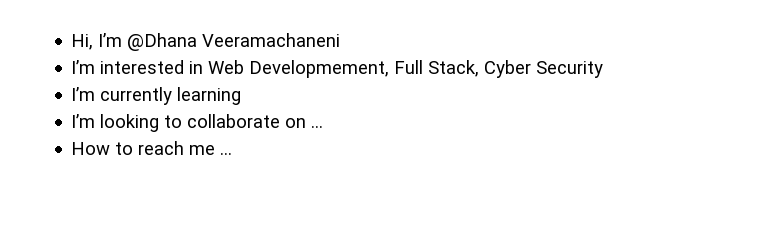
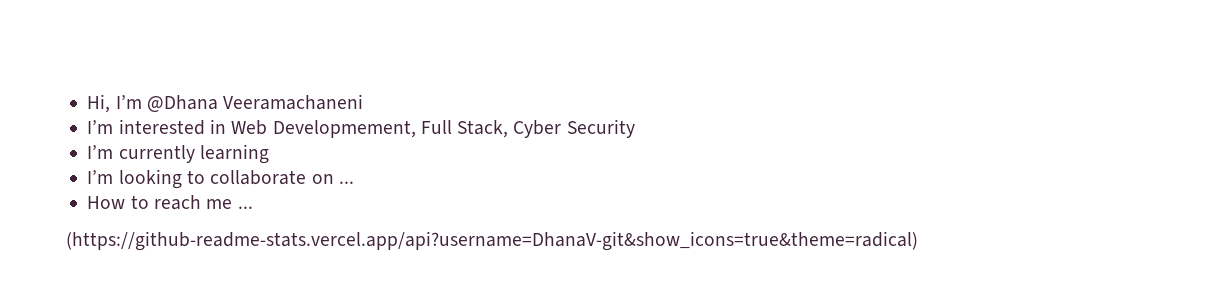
(233, 153) none -> [66,231,918,251] // (https://github-readme-stats.vercel.app/api?username=DhanaV-git&show_icons=true&theme=radical)

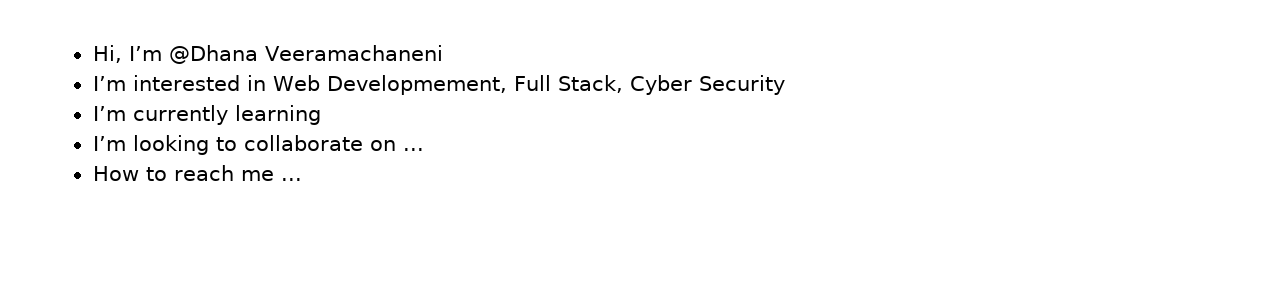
[66,231,918,251] // (https://github-readme-stats.vercel.app/api?username=DhanaV-git&show_icons=true&theme=radical) -> (302, 179) none

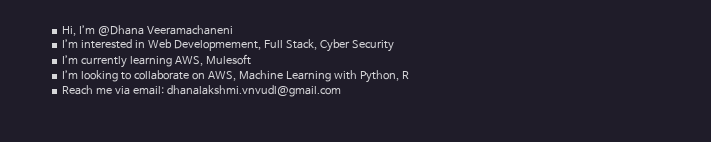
(321, 115) none -> [175,54,251,66] AWS, Mulesoft
[402,148,424,151] [92,165,302,181] ... // How to reach me ... -> [207,70,409,83] [62,85,341,97] AWS, Machine Learning with Python, R // Reach me via email: dhanalakshmi.vnvudl@gmail.com

